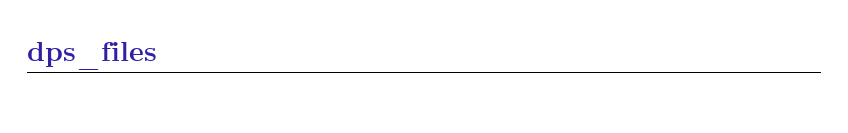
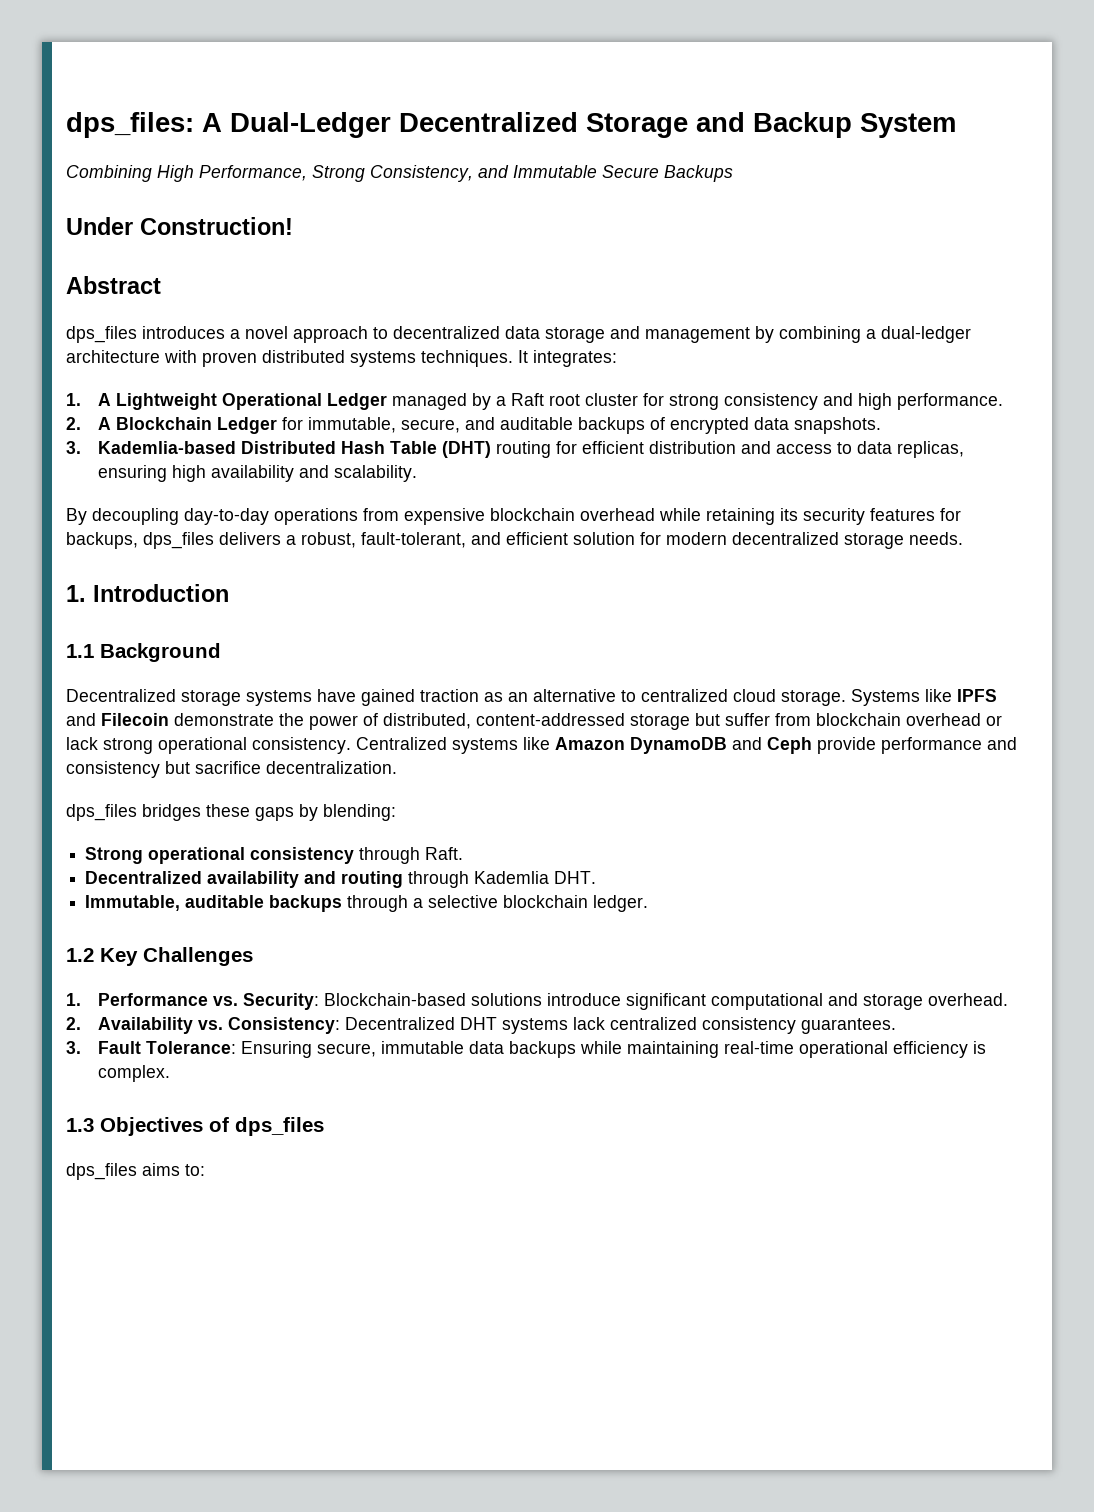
[27,42,157,70] dps_files -> [66,112,956,138] [66,165,733,182] [66,217,293,235] [66,276,161,294] [66,326,971,343] [66,350,617,367] [66,393,1004,410] [66,417,882,434] [66,441,965,458] [98,465,418,482] [66,508,961,525] [66,532,963,549] [66,584,229,602] [66,643,221,662] [66,689,997,706] [66,713,1002,730] [66,737,1017,754] [66,761,397,778] [66,804,396,821] [85,847,464,864] [85,871,597,888] [85,895,649,912] [66,947,253,966] [66,993,1009,1010] [66,1017,897,1034] [66,1041,987,1058] [98,1065,171,1082] [66,1117,324,1136] [66,1163,205,1180] dps_files: A Dual-Ledger Decentralized Storage and Backup System // Combining High Performance, Strong Consistency, and Immutable Secure Backups // Under Construction! // Abstract // dps_files introduces a novel approach to decentralized data storage and management by combining a dual-ledger architecture with proven distributed systems techniques. It integrates: // 1. A Lightweight Operational Ledger managed by a Raft root cluster for strong consistency and high performance. // 2. A Blockchain Ledger for immutable, secure, and auditable backups of encrypted data snapshots. // 3. Kademlia-based Distributed Hash Table (DHT) routing for efficient distribution and access to data replicas, ensuring high availability and scalability. // By decoupling day-to-day operations from expensive blockchain overhead while retaining its security features for backups, dps_files delivers a robust, fault-tolerant, and efficient solution for modern decentralized storage needs. // 1. Introduction // 1.1 Background // Decentralized storage systems have gained traction as an alternative to centralized cloud storage. Systems like IPFS and Filecoin demonstrate the power of distributed, content-addressed storage but suffer from blockchain overhead or lack strong operational consistency. Centralized systems like Amazon DynamoDB and Ceph provide performance and consistency but sacrifice decentralization. // dps_files bridges these gaps by blending: // Strong operational consistency through Raft. // Decentralized availability and routing through Kademlia DHT. // Immutable, auditable backups through a selective blockchain ledger. // 1.2 Key Challenges // 1. Performance vs. Security: Blockchain-based solutions introduce significant computational and storage overhead. // 2. Availability vs. Consistency: Decentralized DHT systems lack centralized consistency guarantees. // 3. Fault Tolerance: Ensuring secure, immutable data backups while maintaining real-time operational efficiency is complex. // 1.3 Objectives of dps_files // dps_files aims to:

